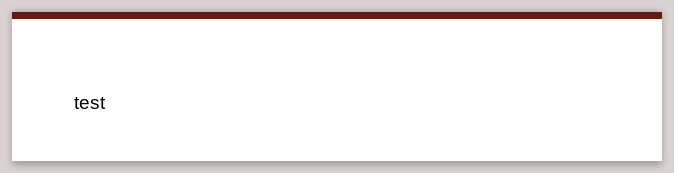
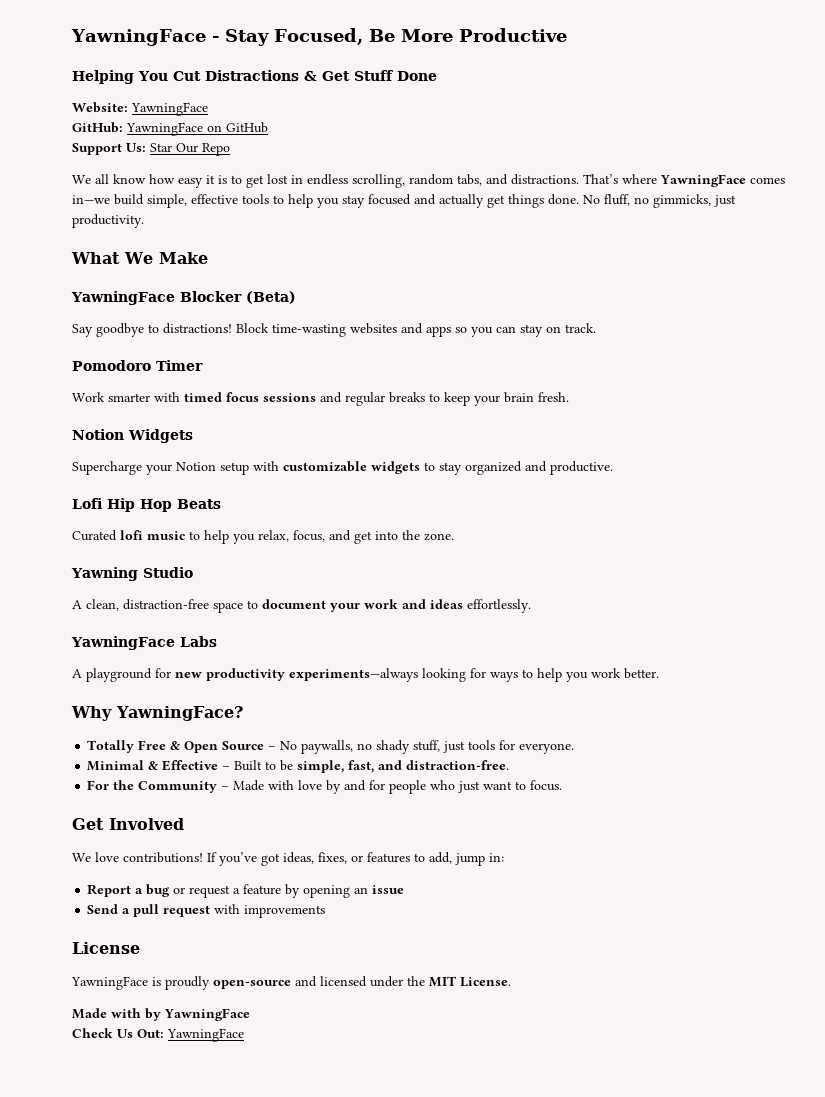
[74,97,106,109] test -> [71,28,567,46] [72,70,437,84] [72,102,208,116] [72,122,268,136] [72,143,230,156] [72,174,785,188] [72,194,736,208] [72,214,144,228] [71,252,208,264] [71,291,296,305] [72,323,596,337] [72,360,203,371] [72,392,569,406] [72,429,193,443] [72,461,613,475] [72,498,221,512] [72,530,454,544] [71,567,193,581] [72,599,531,613] [71,636,217,650] [72,668,659,682] [71,706,243,721] [87,740,575,754] [87,760,510,773] [87,780,563,794] [72,818,184,830] [72,852,504,866] [87,884,405,898] [87,904,326,918] [72,942,140,954] [71,976,511,990] [72,1008,250,1021] [72,1028,244,1042] YawningFace - Stay Focused, Be More Productive // Helping You Cut Distractions & Get Stuff Done // Website: YawningFace // GitHub: YawningFace on GitHub // Support Us: Star Our Repo // We all know how easy it is to get lost in endless scrolling, random tabs, and distractions. That’s where YawningFace comes in—we build simple, effective tools to help you stay focused and actually get things done. No fluff, no gimmicks, just productivity. // What We Make // YawningFace Blocker (Beta) // Say goodbye to distractions! Block time-wasting websites and apps so you can stay on track. // Pomodoro Timer // Work smarter with timed focus sessions and regular breaks to keep your brain fresh. // Notion Widgets // Supercharge your Notion setup with customizable widgets to stay organized and productive. // Lofi Hip Hop Beats // Curated lofi music to help you relax, focus, and get into the zone. // Yawning Studio // A clean, distraction-free space to document your work and ideas effortlessly. // YawningFace Labs // A playground for new productivity experiments—always looking for ways to help you work better. // Why YawningFace? // Totally Free & Open Source – No paywalls, no shady stuff, just tools for everyone. // Minimal & Effective – Built to be simple, fast, and distraction-free. // For the Community – Made with love by and for people who just want to focus. // Get Involved // We love contributions! If you’ve got ideas, fixes, or features to add, jump in: // Report a bug or request a feature by opening an issue // Send a pull request with improvements // License // YawningFace is proudly open-source and licensed under the MIT License. // Made with by YawningFace // Check Us Out: YawningFace

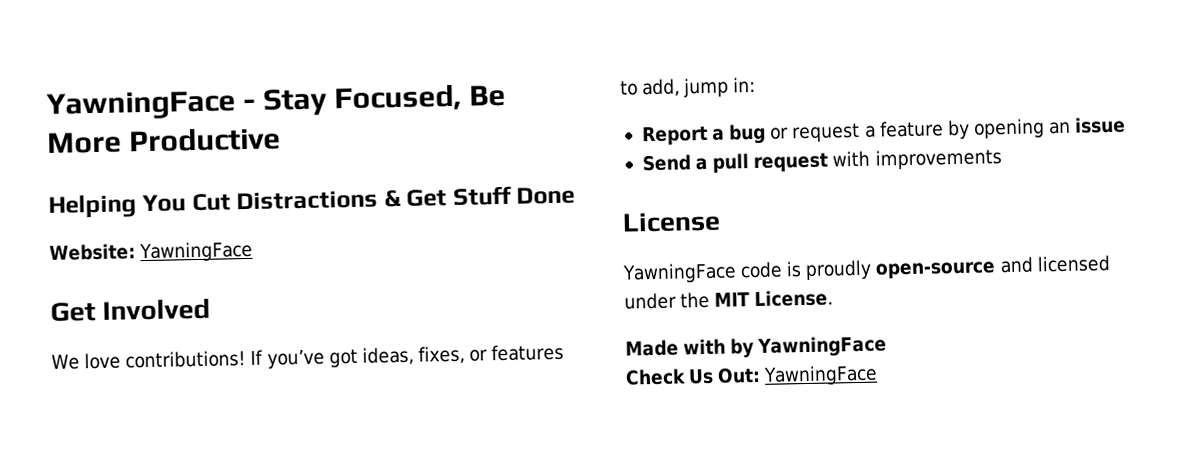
[72,122,268,136] [72,143,230,156] [72,174,785,188] [72,194,736,208] [72,214,144,228] [71,252,208,264] [71,291,296,305] [72,323,596,337] [72,360,203,371] [72,392,569,406] [72,429,193,443] [72,461,613,475] [72,498,221,512] [72,530,454,544] [71,567,193,581] [72,599,531,613] [71,636,217,650] [72,668,659,682] [71,706,243,721] [87,740,575,754] [87,760,510,773] [87,780,563,794] // GitHub: YawningFace on GitHub // Support Us: Star Our Repo // We all know how easy it is to get lost in endless scrolling, random tabs, and distractions. That’s where YawningFace comes in—we build simple, effective tools to help you stay focused and actually get things done. No fluff, no gimmicks, just productivity. // What We Make // YawningFace Blocker (Beta) // Say goodbye to distractions! Block time-wasting websites and apps so you can stay on track. // Pomodoro Timer // Work smarter with timed focus sessions and regular breaks to keep your brain fresh. // Notion Widgets // Supercharge your Notion setup with customizable widgets to stay organized and productive. // Lofi Hip Hop Beats // Curated lofi music to help you relax, focus, and get into the zone. // Yawning Studio // A clean, distraction-free space to document your work and ideas effortlessly. // YawningFace Labs // A playground for new productivity experiments—always looking for ways to help you work better. // Why YawningFace? // Totally Free & Open Source – No paywalls, no shady stuff, just tools for everyone. // Minimal & Effective – Built to be simple, fast, and distraction-free. // For the Community – Made with love by and for people who just want to focus. -> (254, 251) none
(148, 983) none -> [740,261,784,279] code

